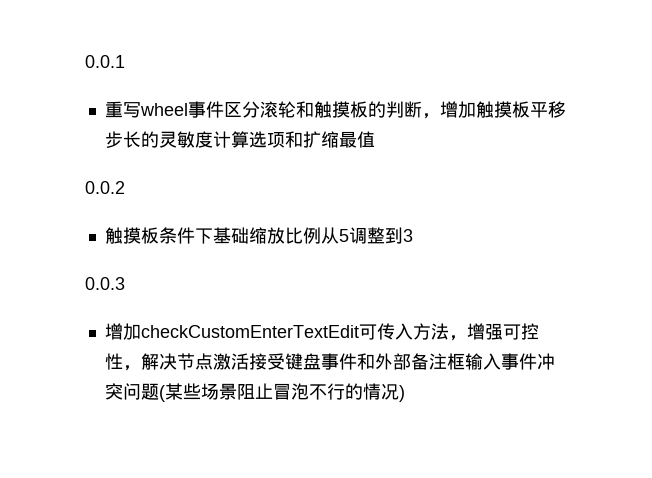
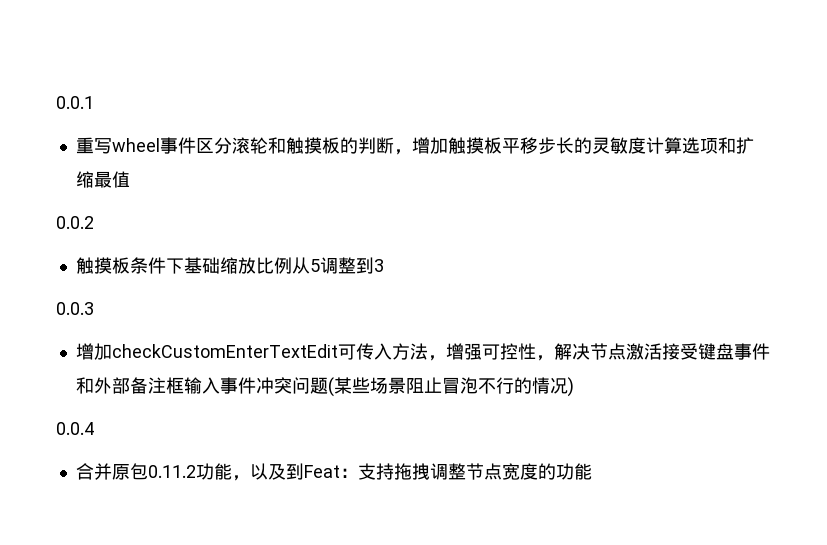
(405, 393) none -> [56,422,94,435] [75,463,592,481] // 0.0.4 // 合并原包0.11.2功能，以及到Feat：支持拖拽调整节点宽度的功能

